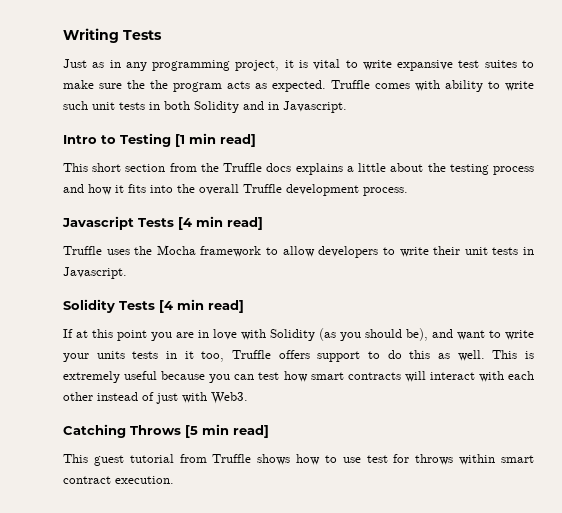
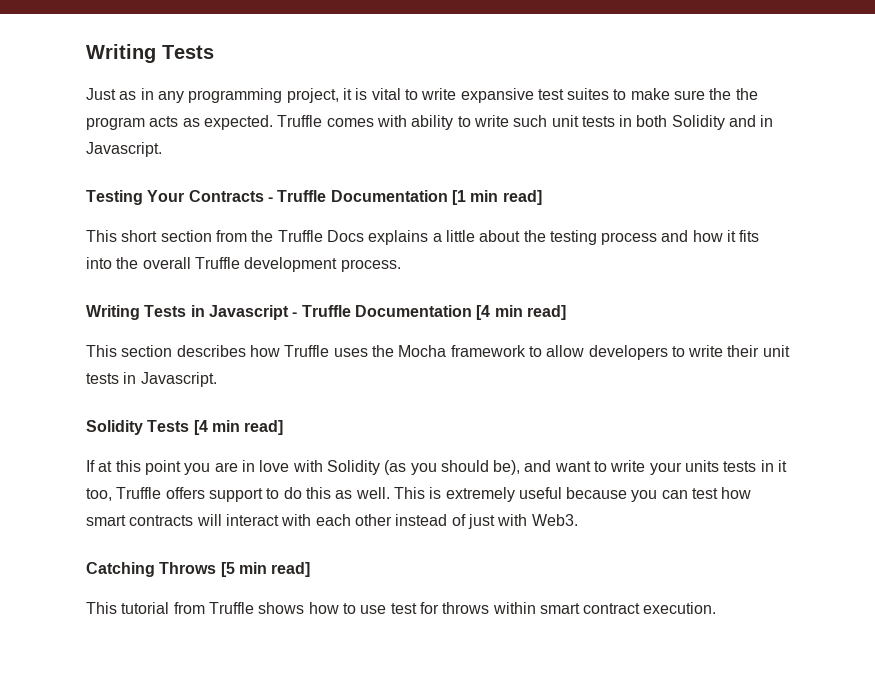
[63,133,171,147] Intro to Testing -> [86,190,448,205] Testing Your Contracts - Truffle Documentation
[266,163,292,172] docs -> [326,230,364,242] Docs
[62,216,263,230] Javascript Tests [4 min read] // -> [86,305,566,320] [86,345,280,357] Writing Tests in Javascript - Truffle Documentation [4 min read] // This section describes how
[93,455,124,466] guest -> (117, 608) none

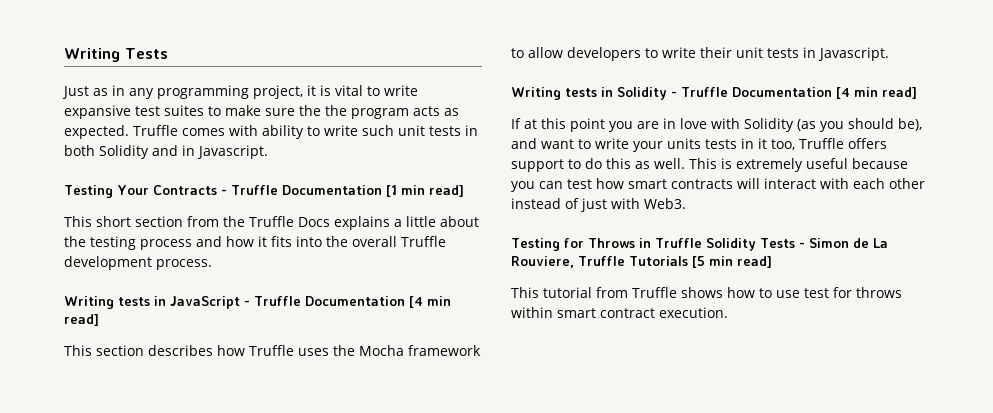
[144,305,289,320] Tests in Javascript -> [118,296,240,309] tests in JavaScript
[86,420,190,435] Solidity Tests -> [511,87,832,100] Writing tests in Solidity - Truffle Documentation
[86,562,217,577] Catching Throws -> [511,238,888,251] [511,256,688,268] Testing for Throws in Truffle Solidity Tests - Simon de La Rouviere, Truffle Tutorials

